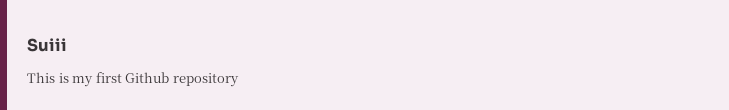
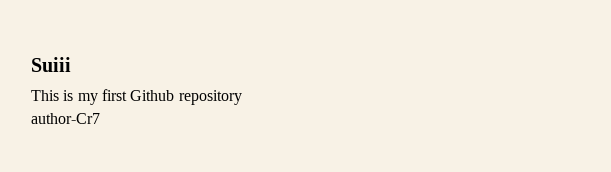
(239, 80) none -> [31,113,100,124] // author-Cr7

